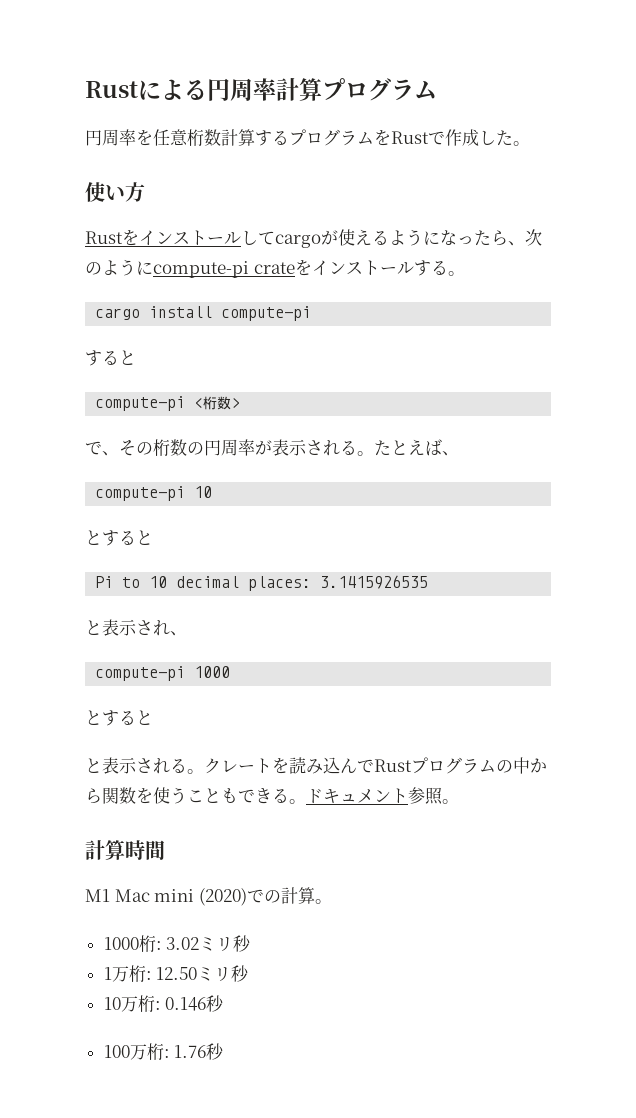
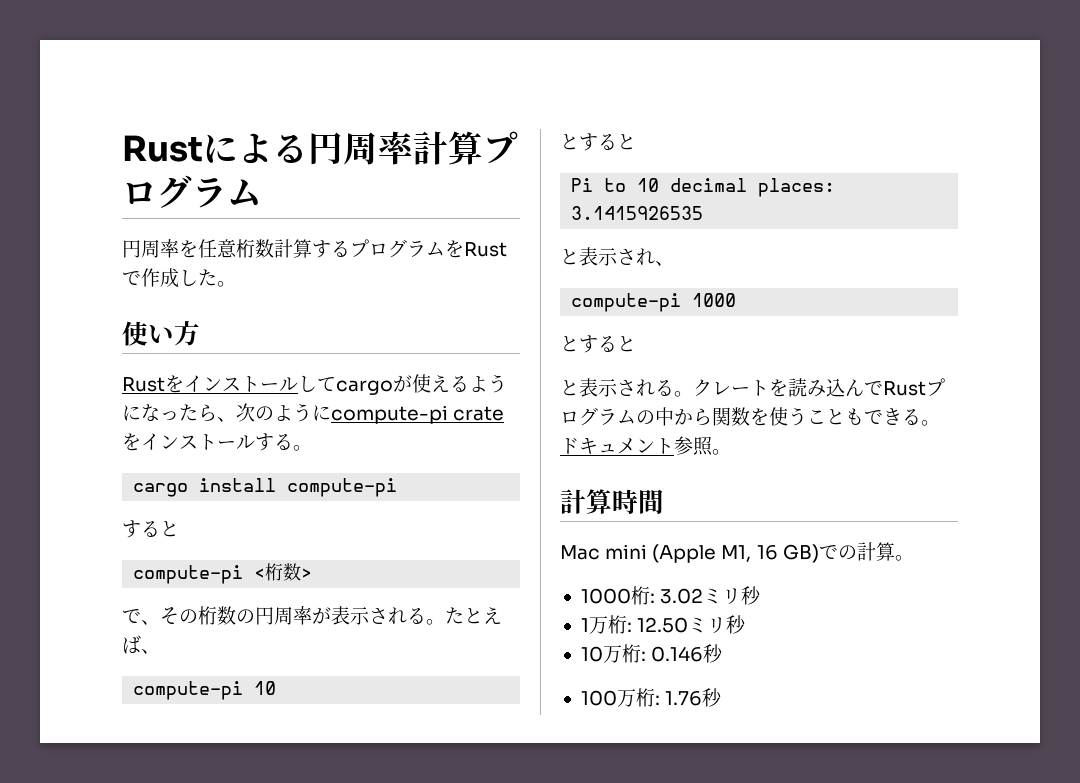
[85,889,110,902] M1 -> (664, 501) none
[198,888,247,906] (2020) -> [652,544,819,563] (Apple M1, 16 GB)

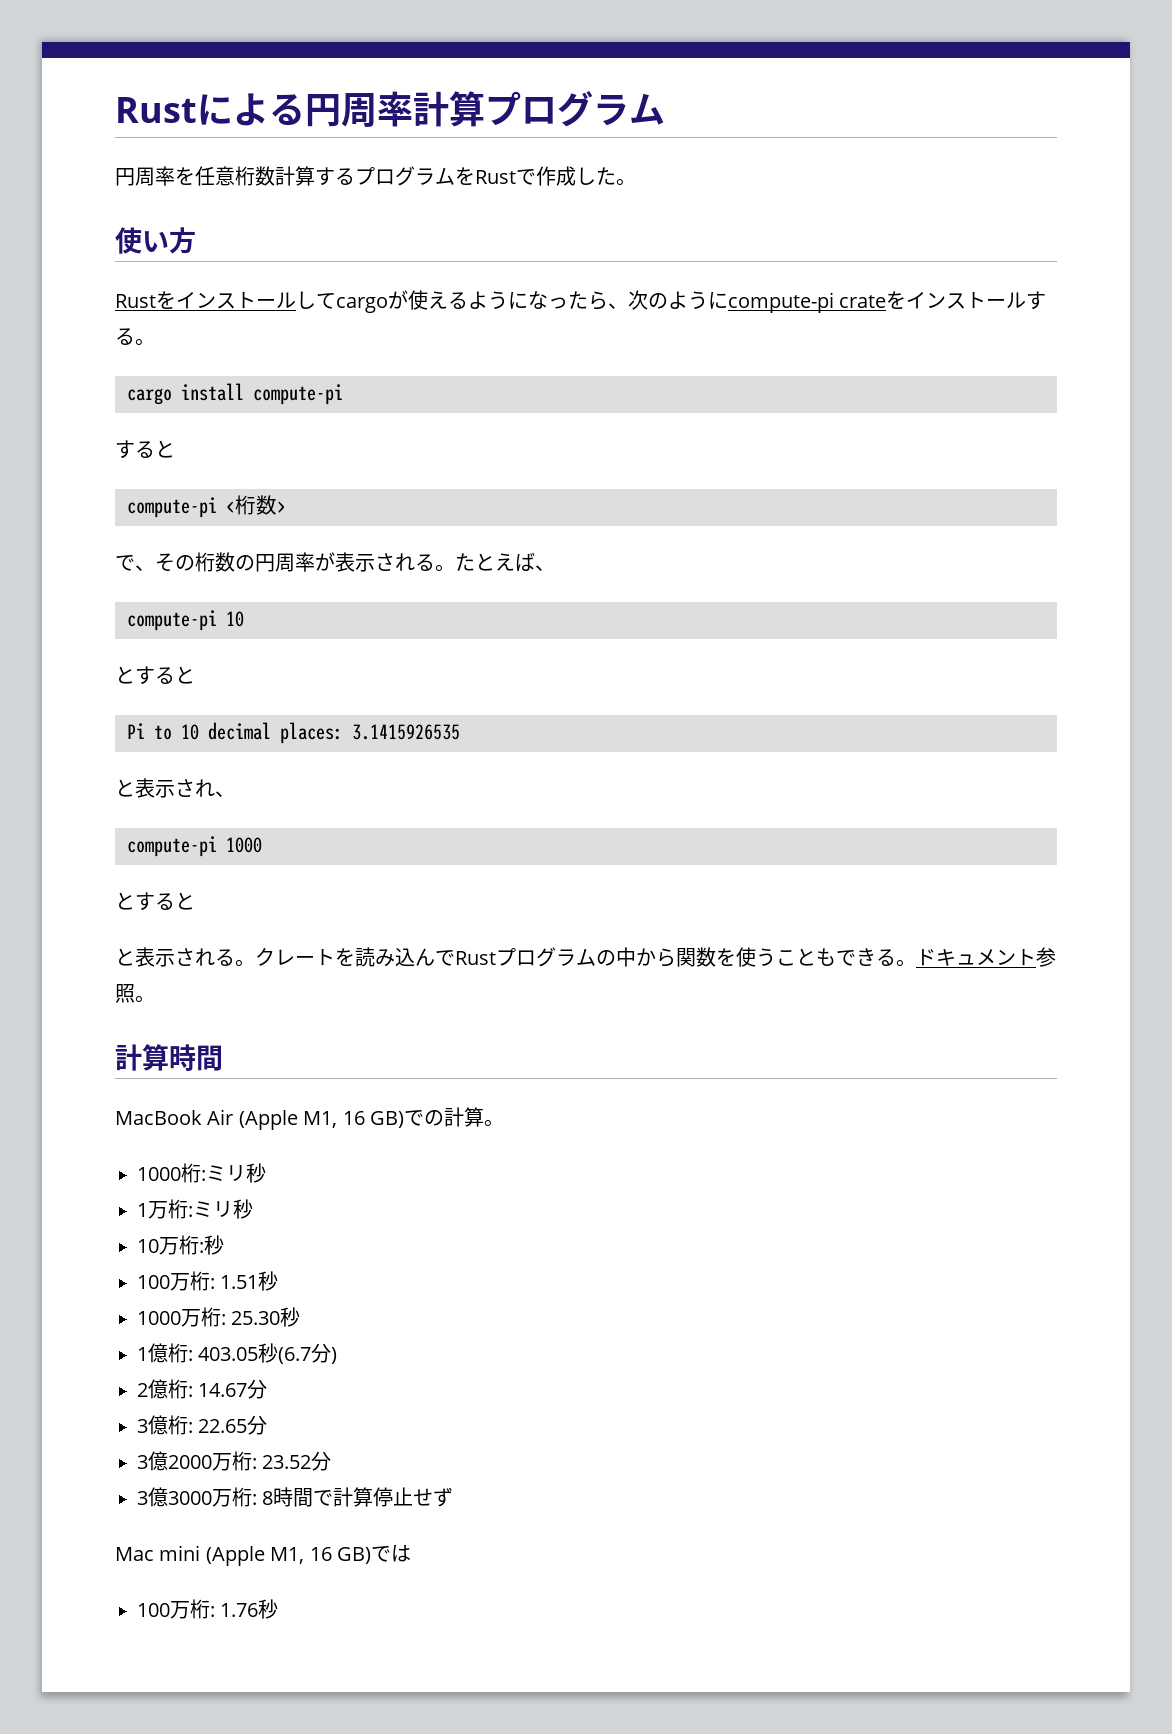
[560,544,648,560] Mac mini -> [115,1109,234,1125] MacBook Air
[660,588,704,604] 3.02 -> (206, 1175) none
[637,617,689,633] 12.50 -> (193, 1211) none
[651,644,724,663] 0.146秒 -> [204,1235,224,1255] [137,1271,279,1291] [137,1307,301,1327] [137,1343,338,1364] [137,1379,268,1399] [137,1415,268,1435] [137,1451,332,1471] [137,1487,454,1507] [115,1544,411,1566] 秒 // 100万桁: 1.51秒 // 1000万桁: 25.30秒 // 1億桁: 403.05秒(6.7分) // 2億桁: 14.67分 // 3億桁: 22.65分 // 3億2000万桁: 23.52分 // 3億3000万桁: 8時間で計算停止せず // Mac mini (Apple M1, 16 GB)では

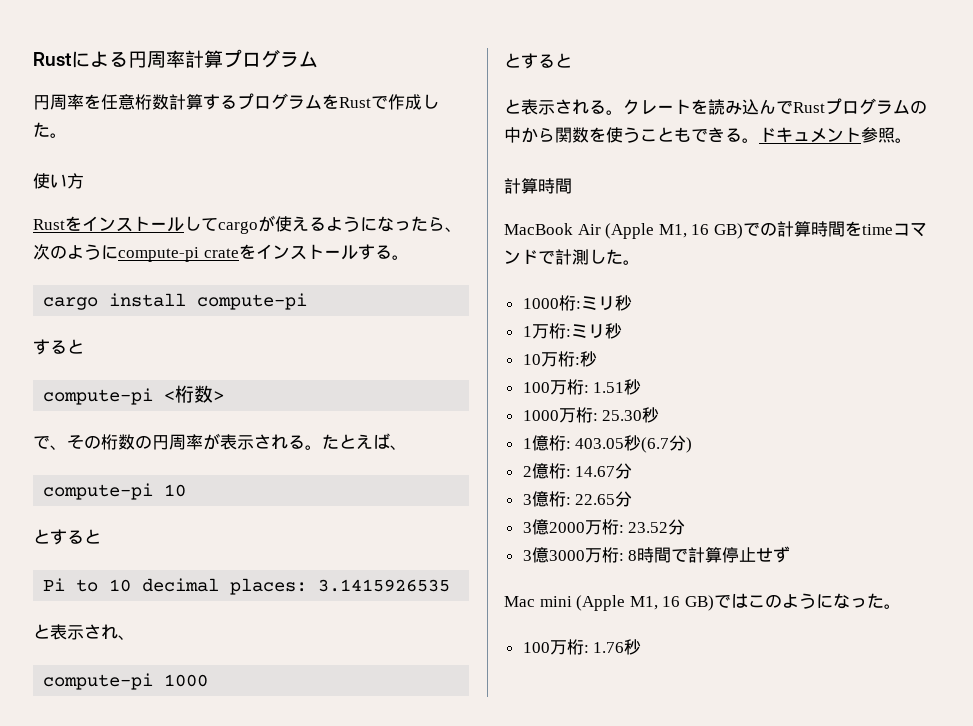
(484, 1117) none -> [810,221,927,237] [504,249,623,265] 時間をtimeコマンドで計測した
(411, 1553) none -> [747,593,901,609] このようになった。

